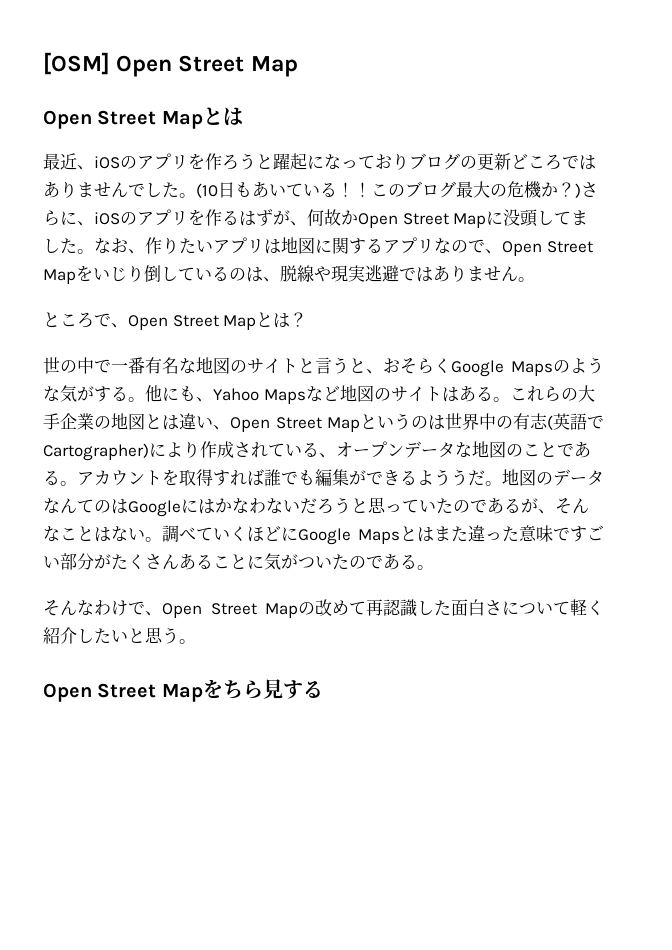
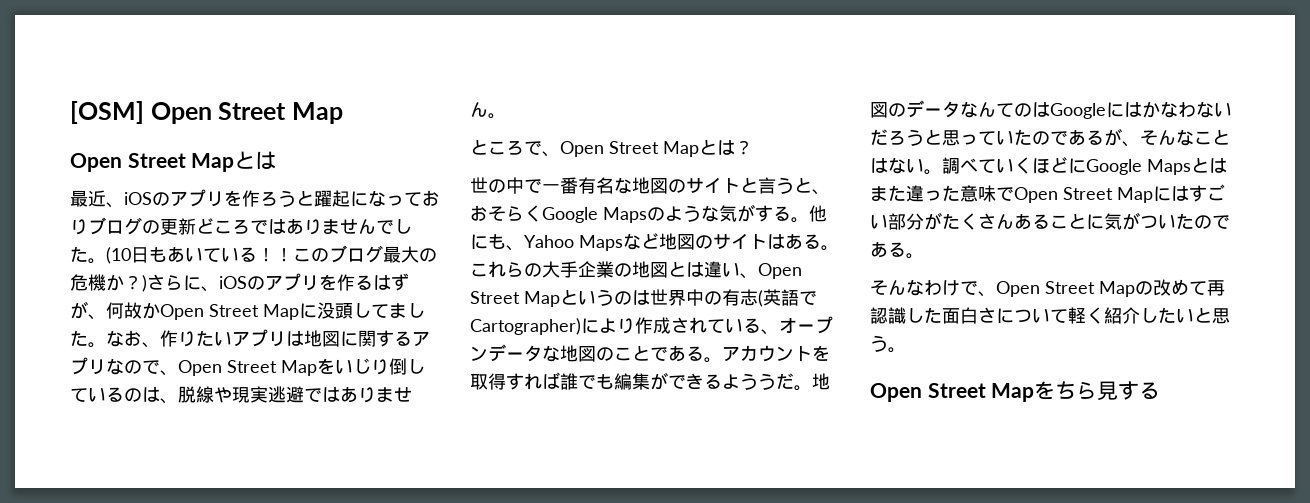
(570, 534) none -> [1014,186,1189,203] Open Street Mapには

